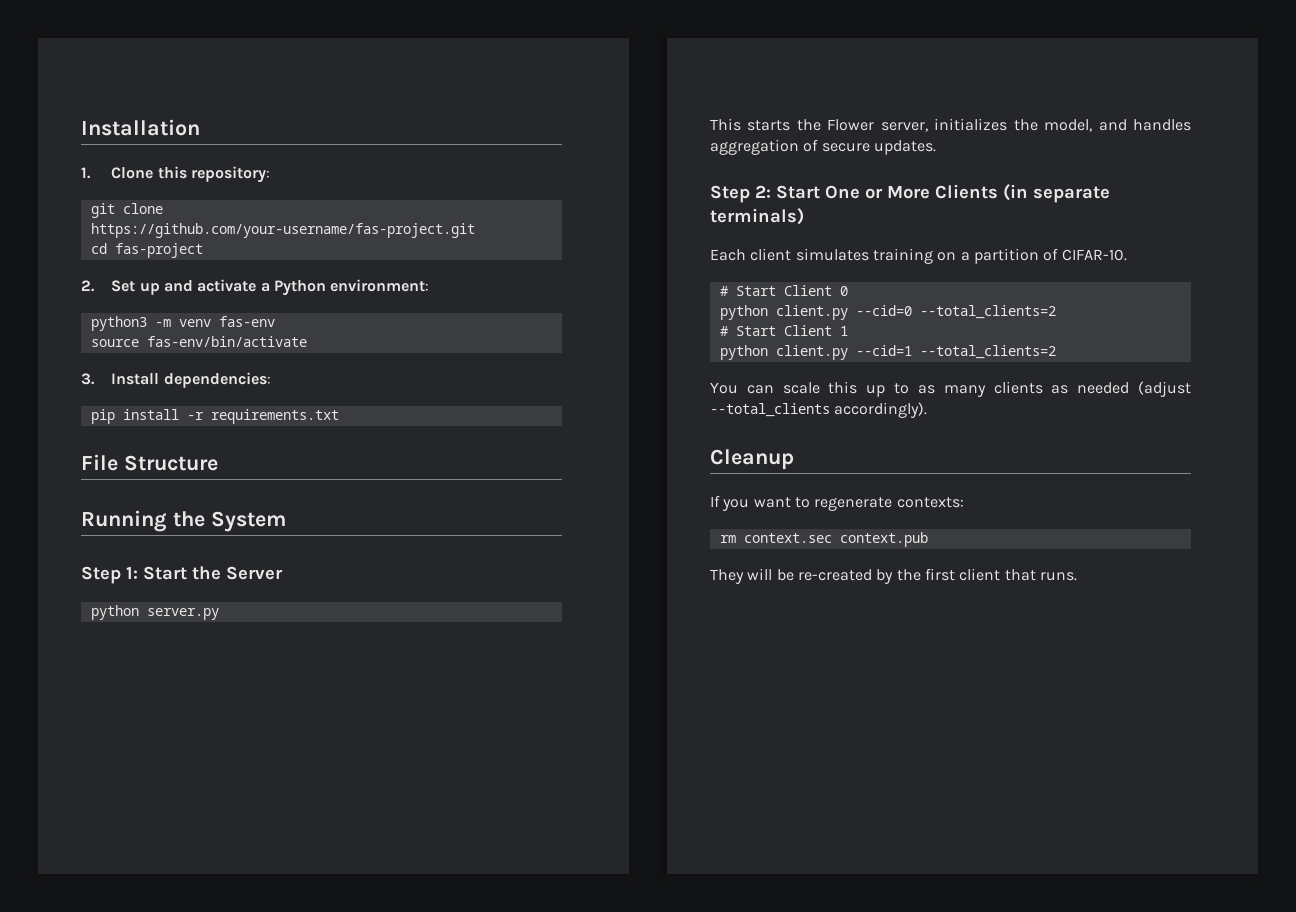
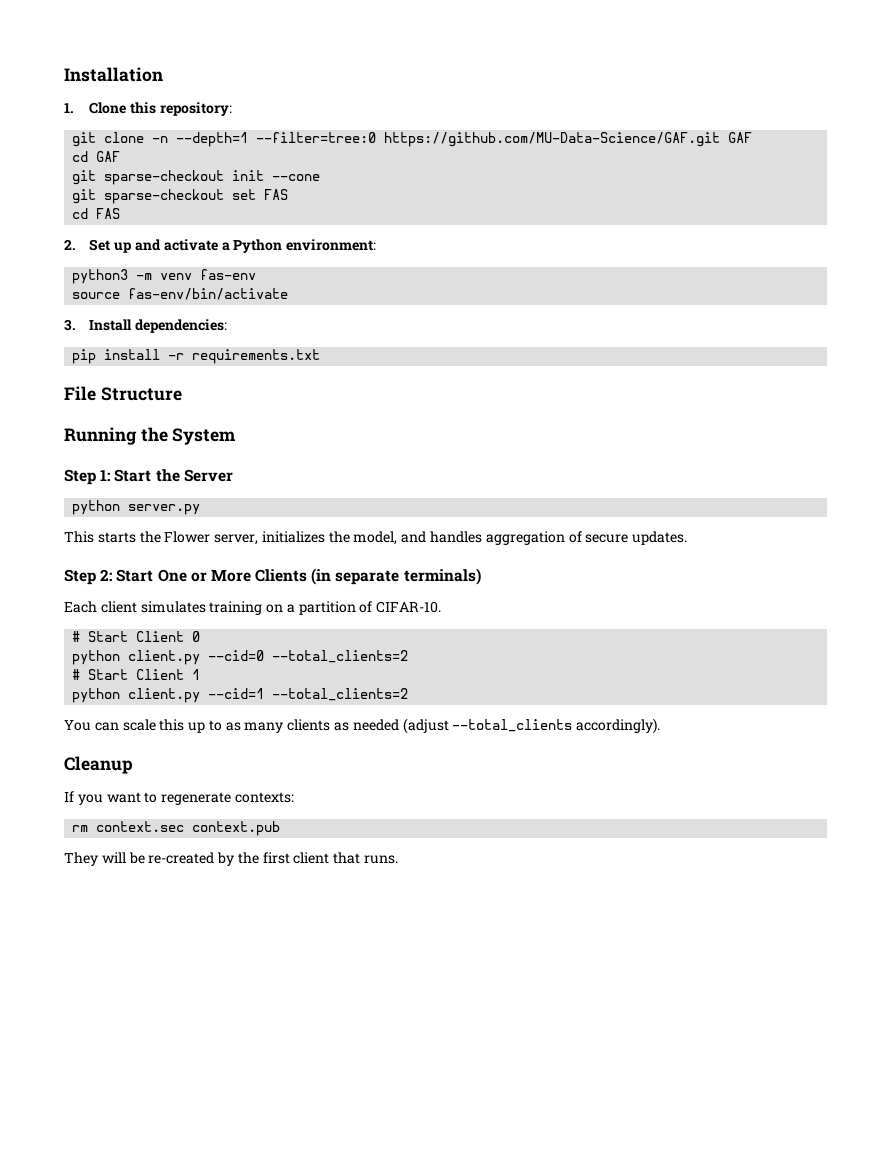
[90,223,475,238] [90,243,203,258] https://github.com/your-username/fas-project.git // cd fas-project -> [152,132,753,147] [72,151,121,162] [72,170,321,185] [72,189,289,204] [72,208,121,219] -n --depth=1 --filter=tree:0 https://github.com/MU-Data-Science/GAF.git GAF // cd GAF // git sparse-checkout init --cone // git sparse-checkout set FAS // cd FAS

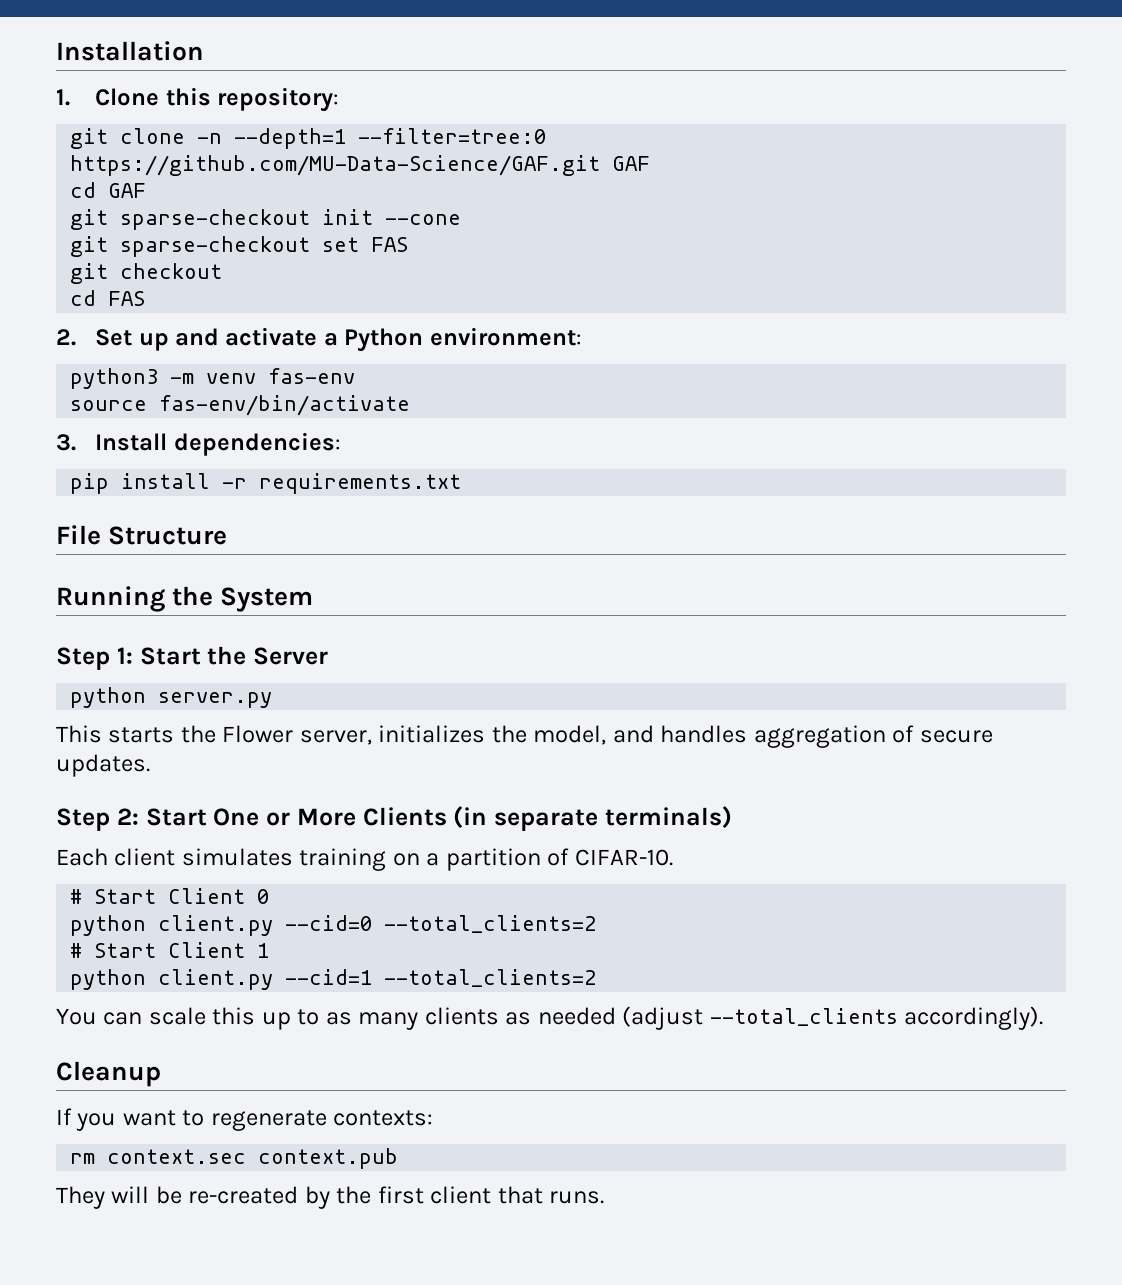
(289, 194) none -> [70,263,223,284] // git checkout

